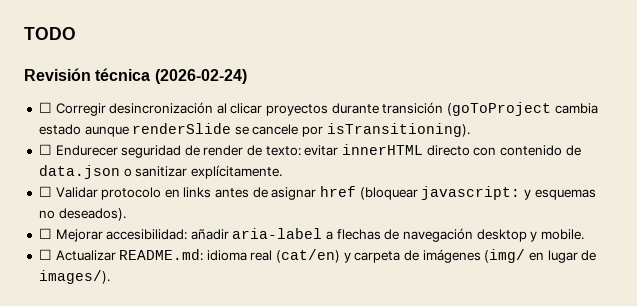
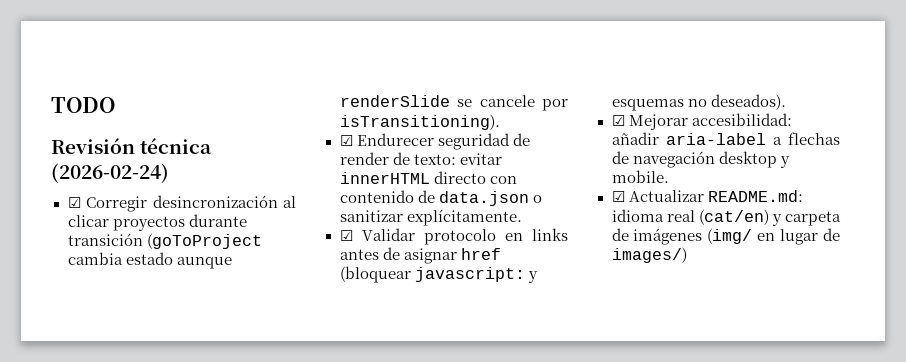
[38,102,52,113] ☐ -> [67,197,81,208] ☑
[38,144,52,155] ☐ -> [339,135,353,146] ☑
[38,186,52,197] ☐ -> [339,230,353,241] ☑
[38,228,52,239] ☐ -> [611,115,625,126] ☑
[38,249,52,260] ☐ -> [611,191,625,202] ☑
[38,270,110,284] images/). -> [611,247,687,263] images/)

